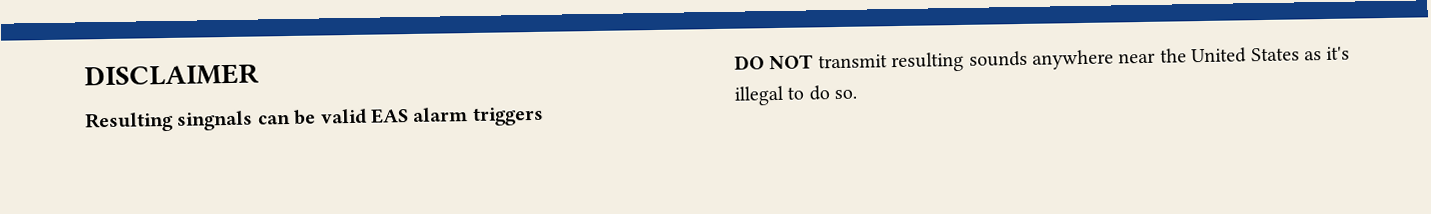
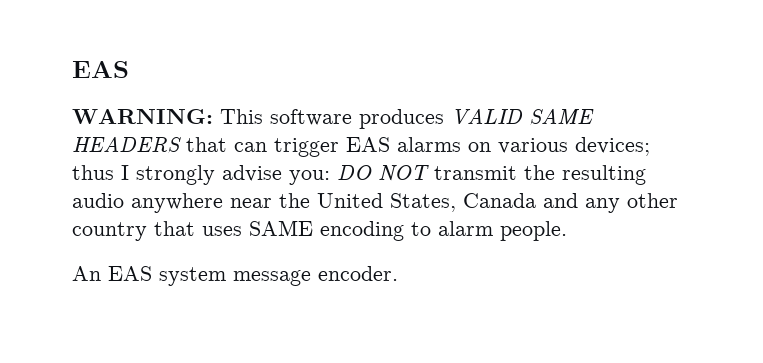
[84,63,259,87] [85,106,544,133] [734,46,1351,73] [734,85,858,106] DISCLAIMER // Resulting singnals can be valid EAS alarm triggers // DO NOT transmit resulting sounds anywhere near the United States as it's illegal to do so. -> [72,61,129,78] [72,108,594,129] [72,136,650,157] [72,165,646,185] [72,193,678,213] [72,220,567,241] [72,266,398,286] EAS // WARNING: This software produces VALID SAME HEADERS that can trigger EAS alarms on various devices; thus I strongly advise you: DO NOT transmit the resulting audio anywhere near the United States, Canada and any other country that uses SAME encoding to alarm people. // An EAS system message encoder.

